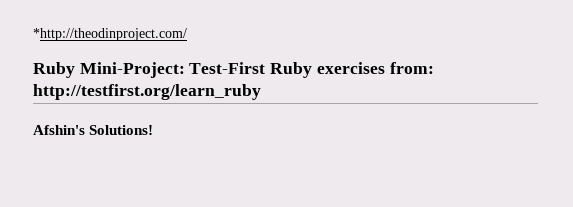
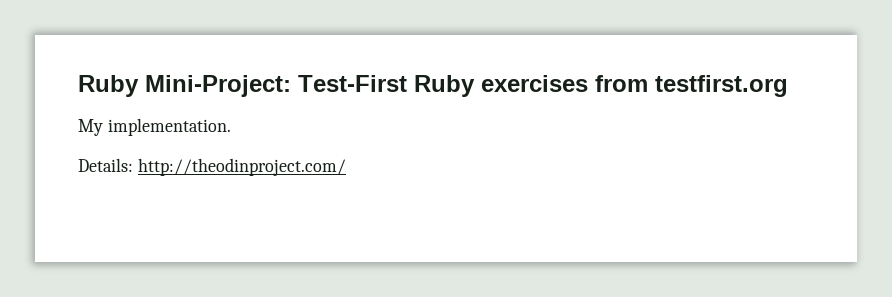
[33,28,187,41] *http://theodinproject.com/ // -> (78, 86) none
[389,62,434,74] [33,84,261,100] [33,125,154,135] from: http://testfirst.org/learn_ruby // Afshin's Solutions! -> [595,75,788,97] [78,118,231,136] [78,158,346,176] from testfirst.org // My implementation. // Details: http://theodinproject.com/

